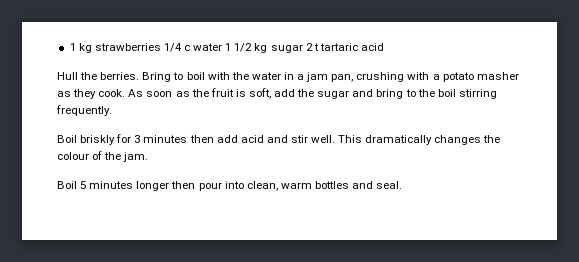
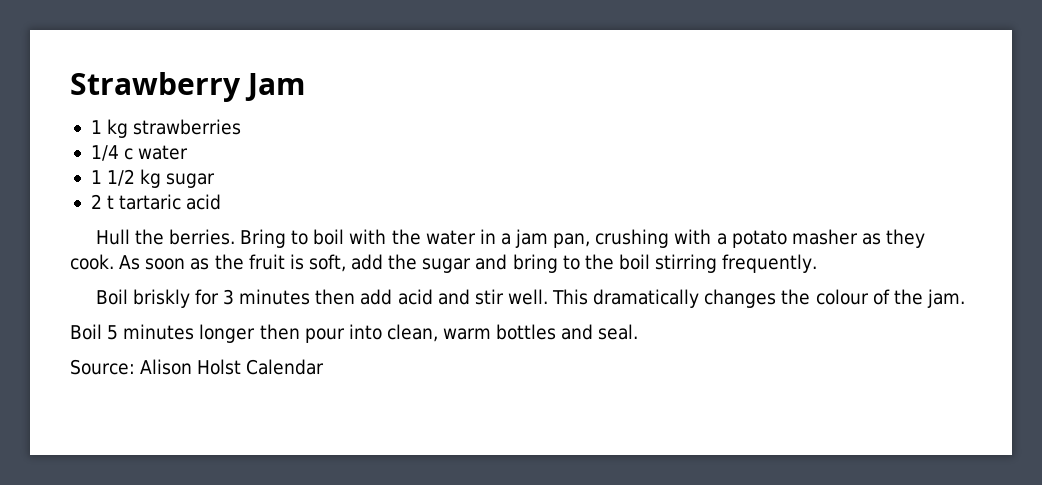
(69, 47) none -> [70,72,306,102] Strawberry Jam //
(161, 47) none -> (242, 127) //
(223, 47) none -> (189, 152) //
(303, 48) none -> (216, 180) //
(403, 185) none -> [70,359,325,375] // Source: Alison Holst Calendar

